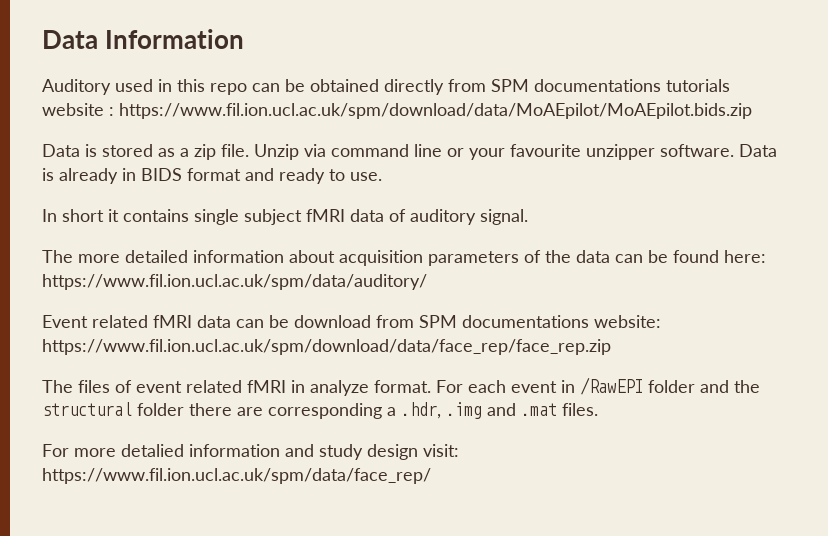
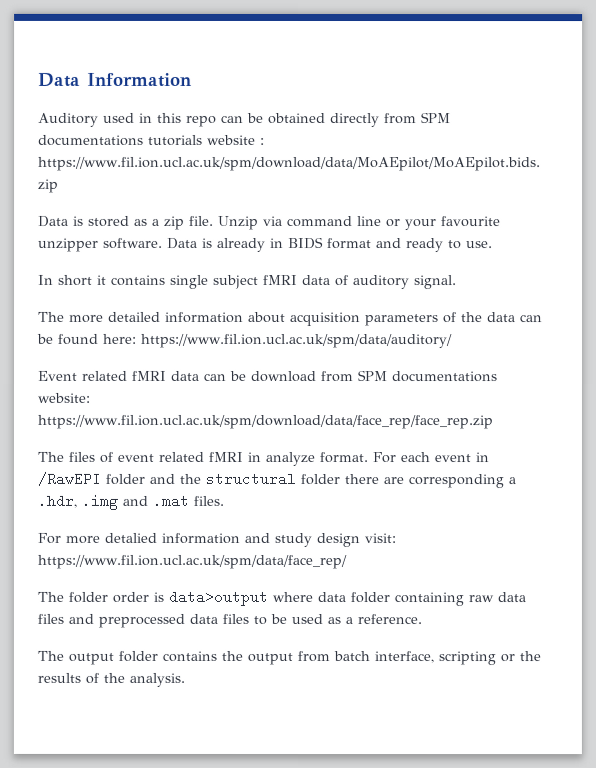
(431, 476) none -> [37,589,526,607] [37,613,422,628] [37,650,541,666] [37,672,185,687] // The folder order is data>output where data folder containing raw data files and preprocessed data files to be used as a reference. // The output folder contains the output from batch interface, scripting or the results of the analysis.

